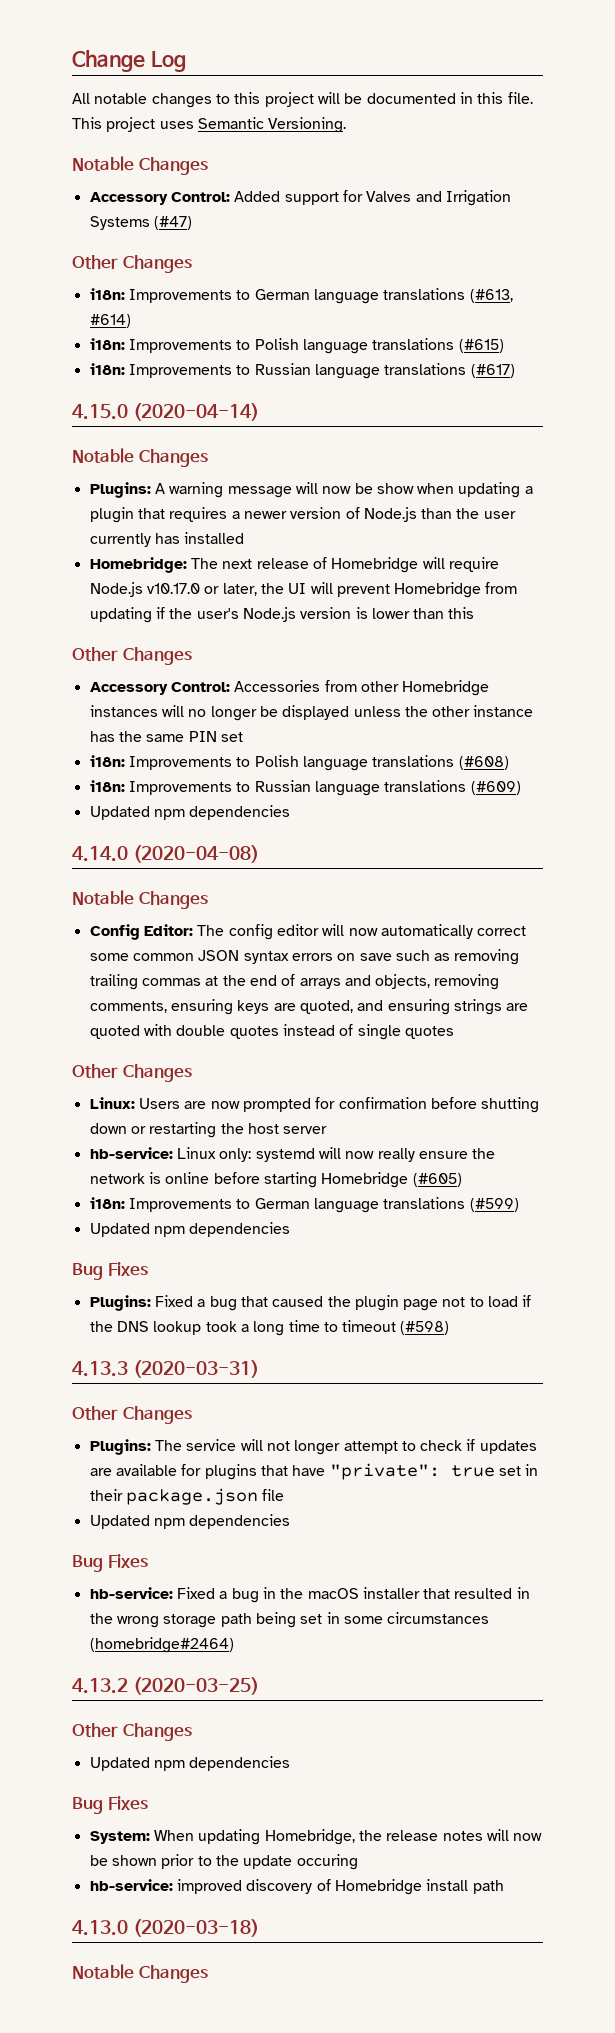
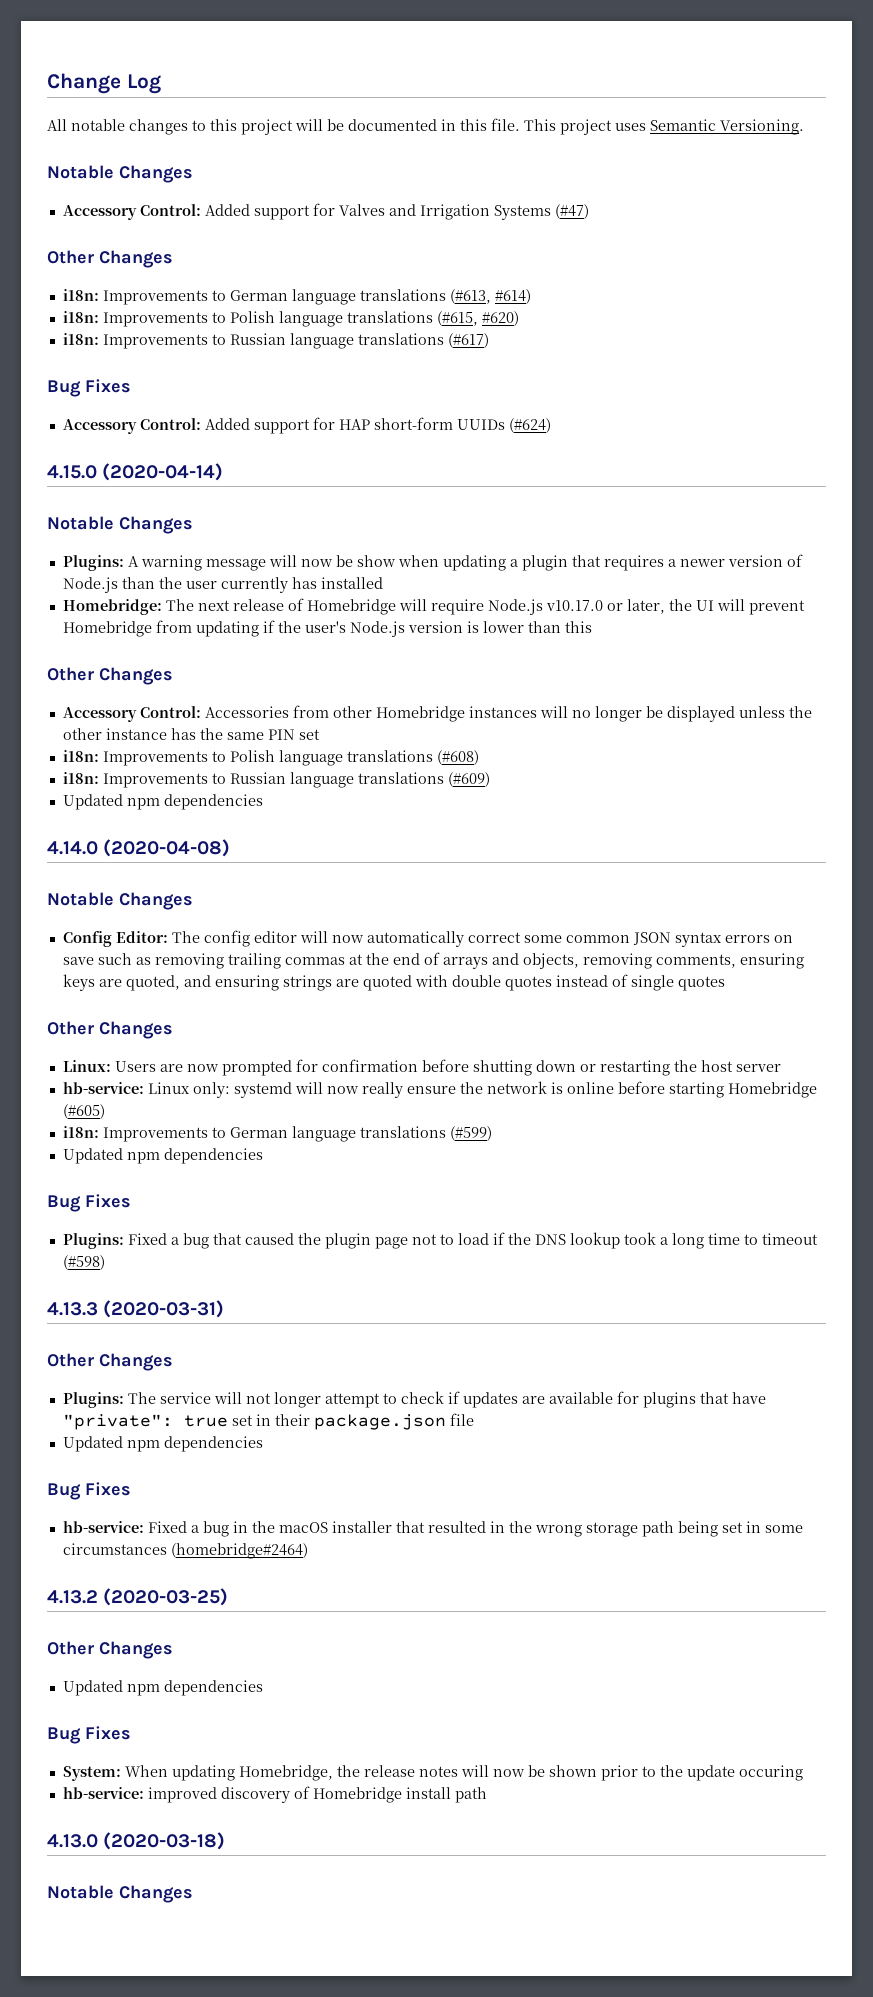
[458,339,504,353] (#615) -> [436,311,519,326] (#615, #620)
(515, 371) none -> [47,379,131,397] [62,417,551,434] // Bug Fixes // Accessory Control: Added support for HAP short-form UUIDs (#624)

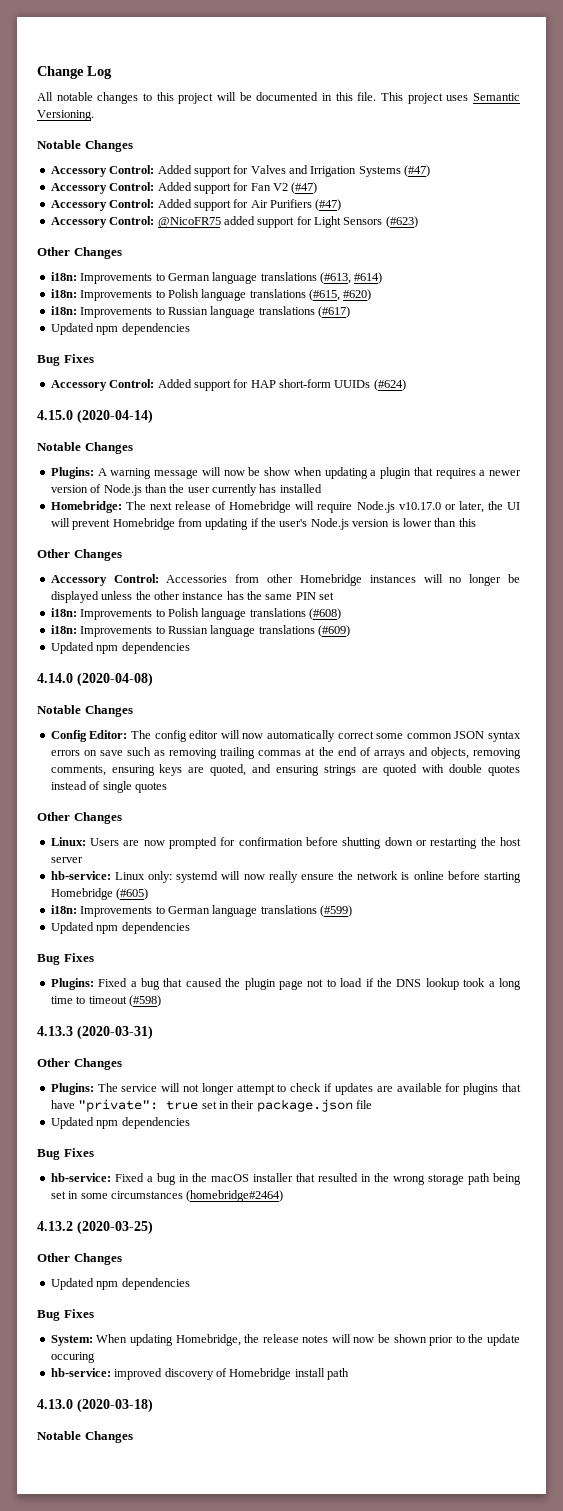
(589, 211) none -> [50,182,318,194] [50,199,342,211] [50,216,418,228] // Accessory Control: Added support for Fan V2 (#47) // Accessory Control: Added support for Air Purifiers (#47) // Accessory Control: @NicoFR75 added support for Light Sensors (#623)
(489, 340) none -> [50,323,190,335] // Updated npm dependencies

